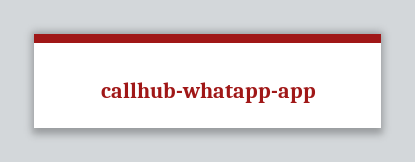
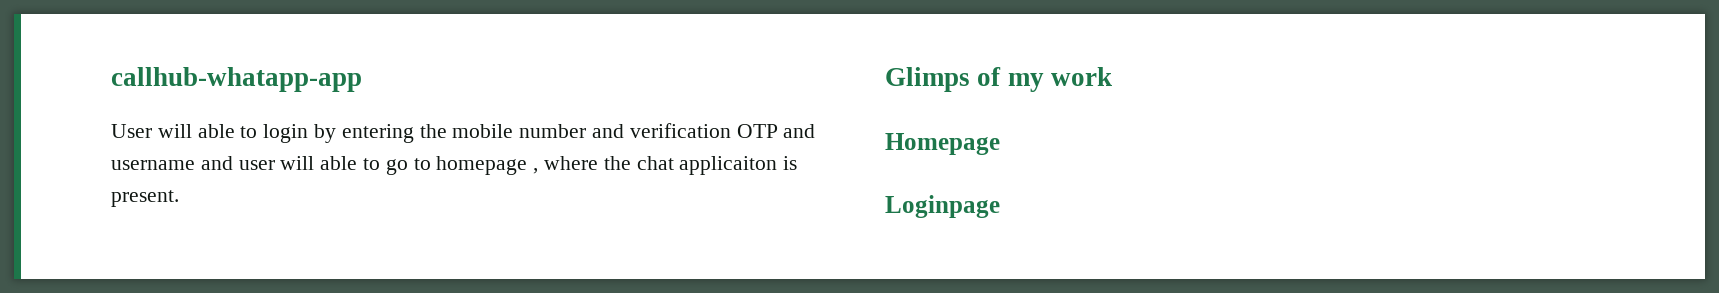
(316, 92) none -> [111,123,816,143] [111,156,798,175] [111,190,179,207] [885,67,1112,92] [885,133,1000,155] [885,195,1000,218] // User will able to login by entering the mobile number and verification OTP and username and user will able to go to homepage , where the chat applicaiton is present. // Glimps of my work // Homepage // Loginpage

